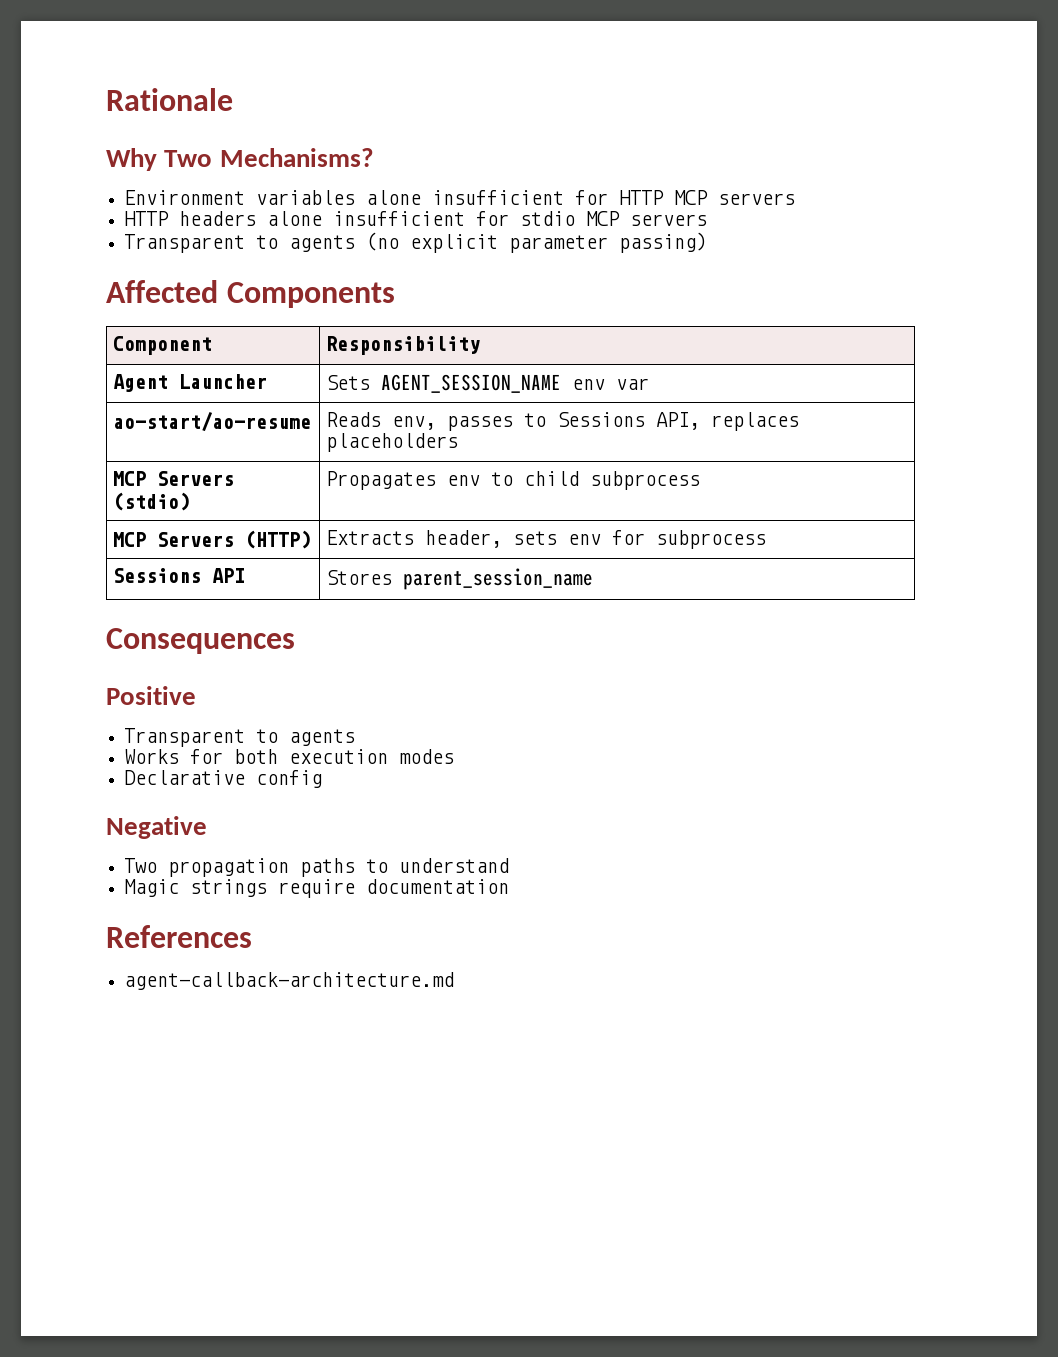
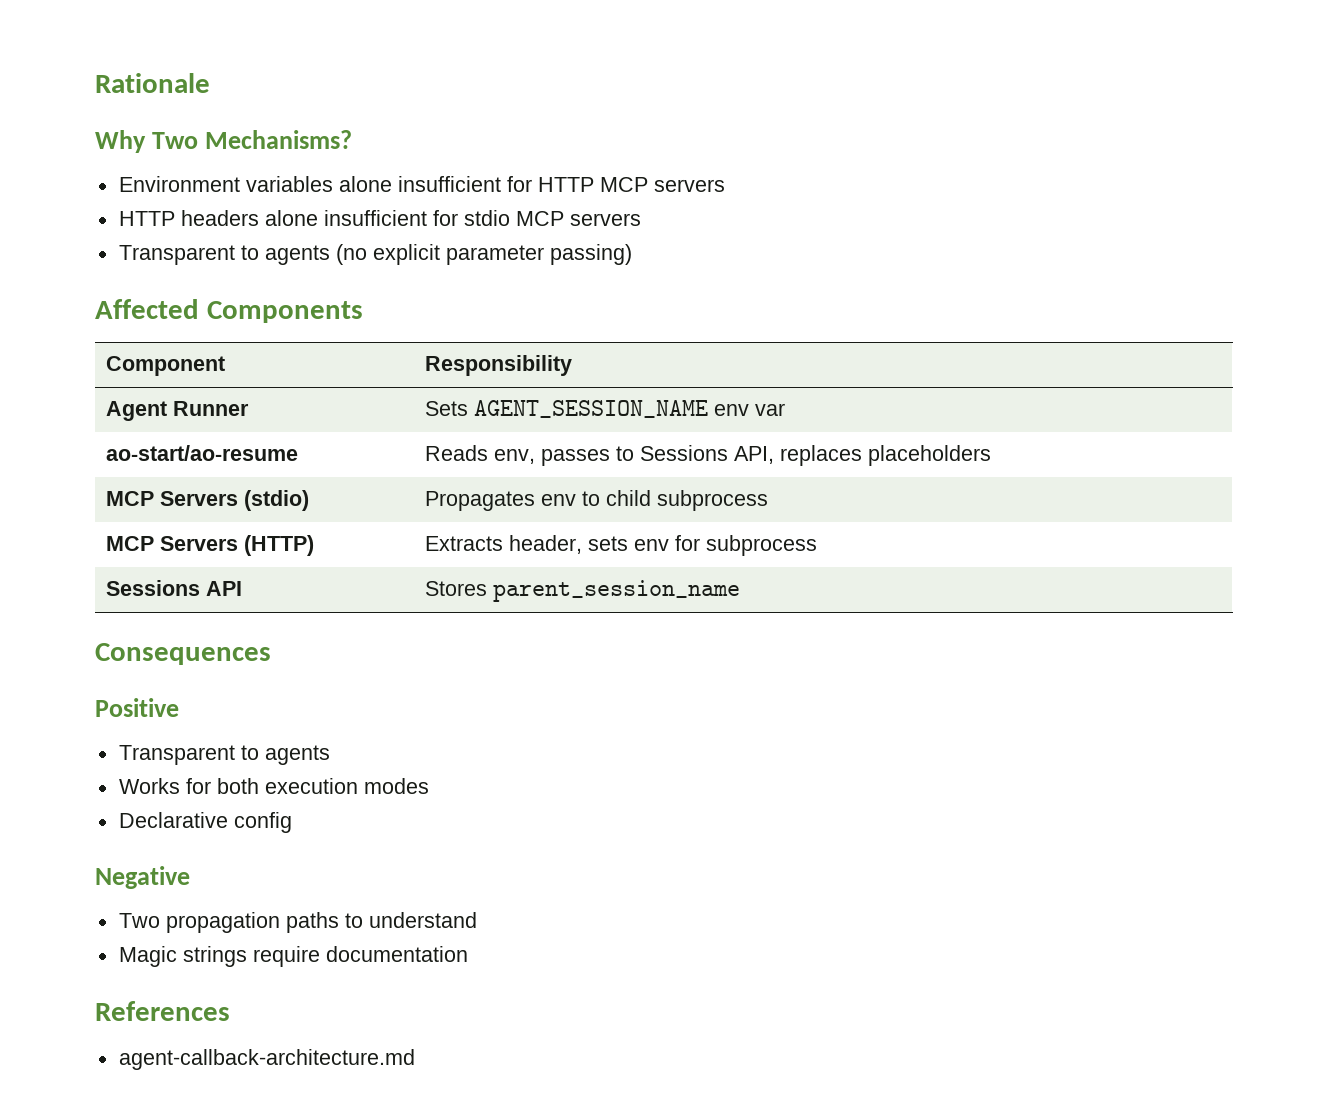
[179,374,268,389] Launcher -> [173,401,250,416] Runner

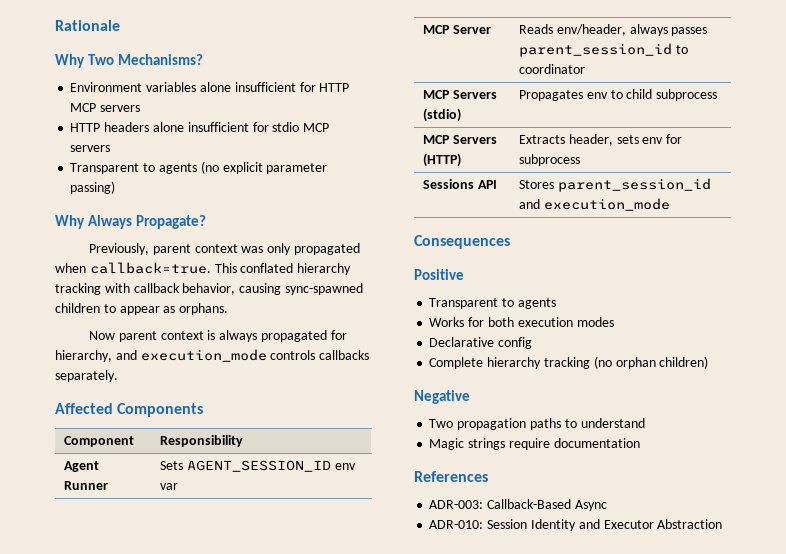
(632, 254) none -> [55,215,206,229] [89,243,360,255] [55,262,352,275] [55,283,363,295] [55,303,229,315] [89,330,347,342] [55,349,370,362] [55,370,118,382] // Why Always Propagate? // Previously, parent context was only propagated when callback=true. This conflated hierarchy tracking with callback behavior, causing sync-spawned children to appear as orphans. // Now parent context is always propagated for hierarchy, and execution_mode controls callbacks separately.
[474,400,709,418] AGENT_SESSION_NAME -> [186,460,331,472] AGENT_SESSION_ID
[106,445,299,461] ao-start/ao-resume -> [422,25,491,34] MCP Server
[494,445,992,466] env, passes to Sessions API, replaces placeholders -> [556,24,708,36] [518,43,688,57] [518,64,585,74] env/header, always passes parent_session_id to coordinator
[493,580,741,602] parent_session_name -> [557,178,711,192] [518,198,670,211] parent_session_id and execution_mode
(292, 822) none -> [429,356,709,369] // Complete hierarchy tracking (no orphan children)
[118,1049,415,1070] agent-callback-architecture.md -> [429,499,607,511] [429,519,723,531] ADR-003: Callback-Based Async // ADR-010: Session Identity and Executor Abstraction

